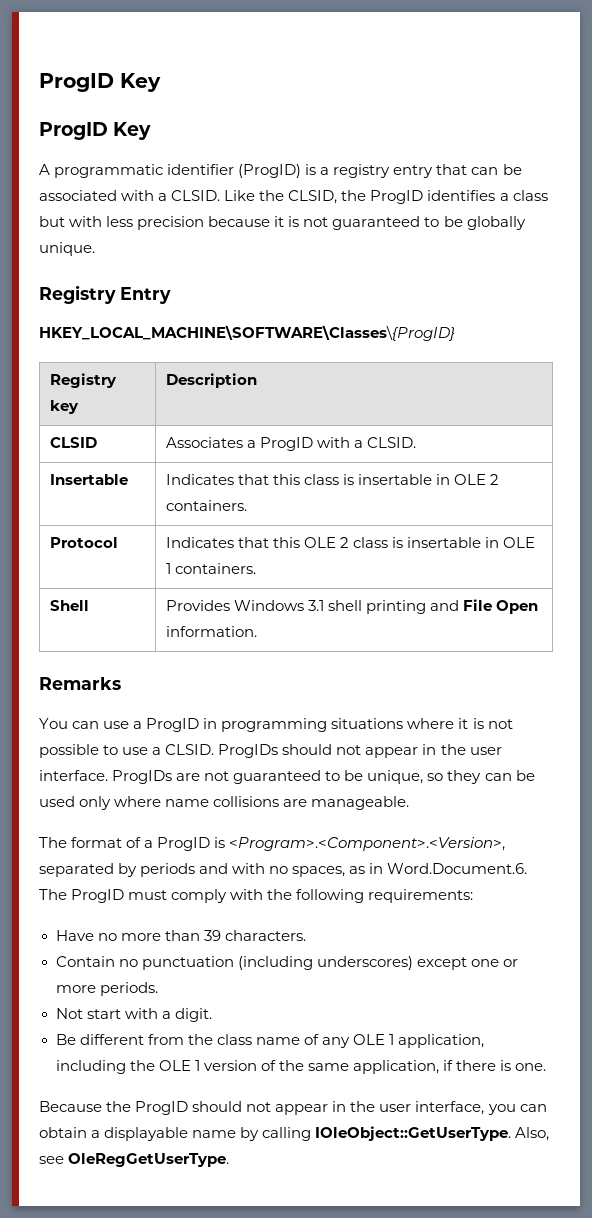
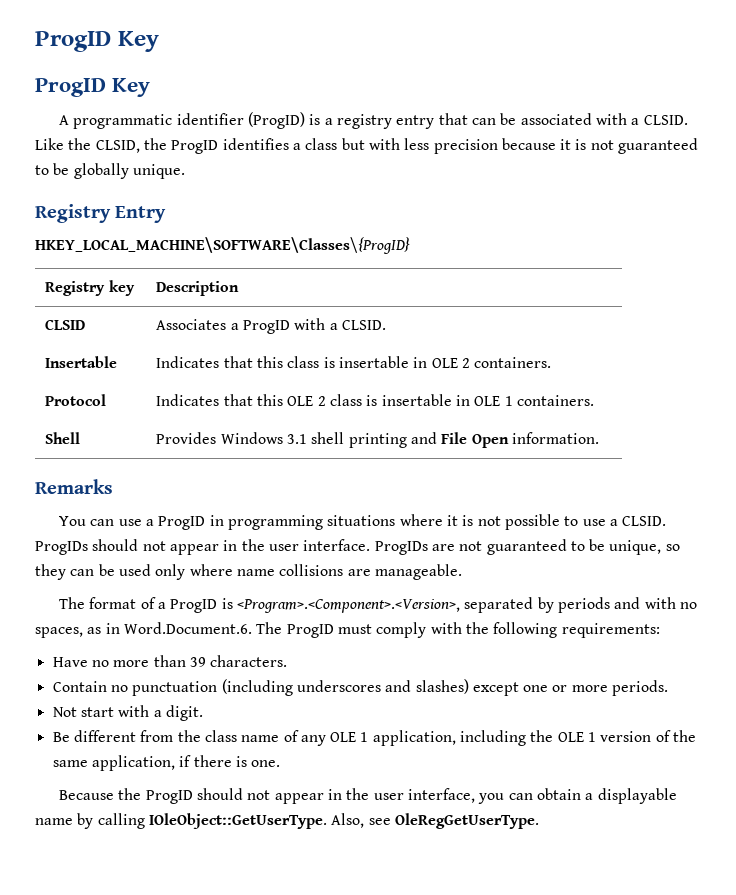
[316,956,413,970] underscores) -> [296,679,469,694] underscores and slashes)

